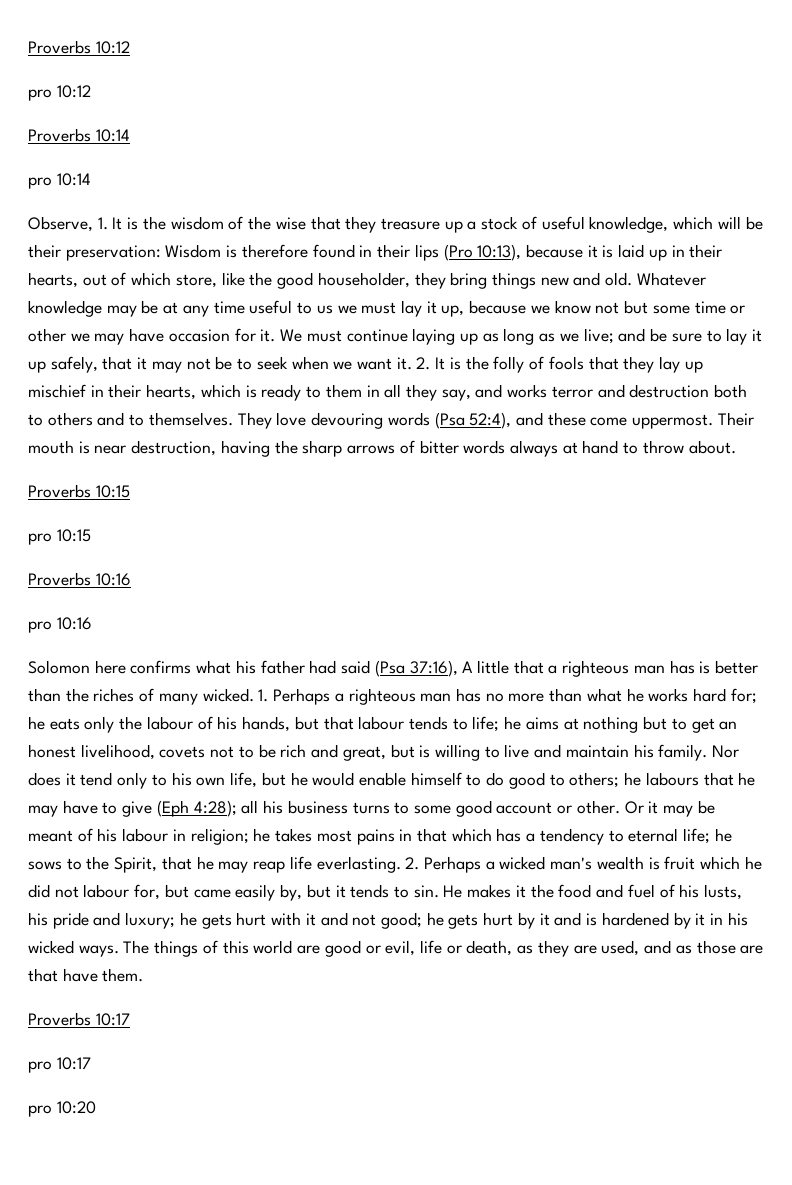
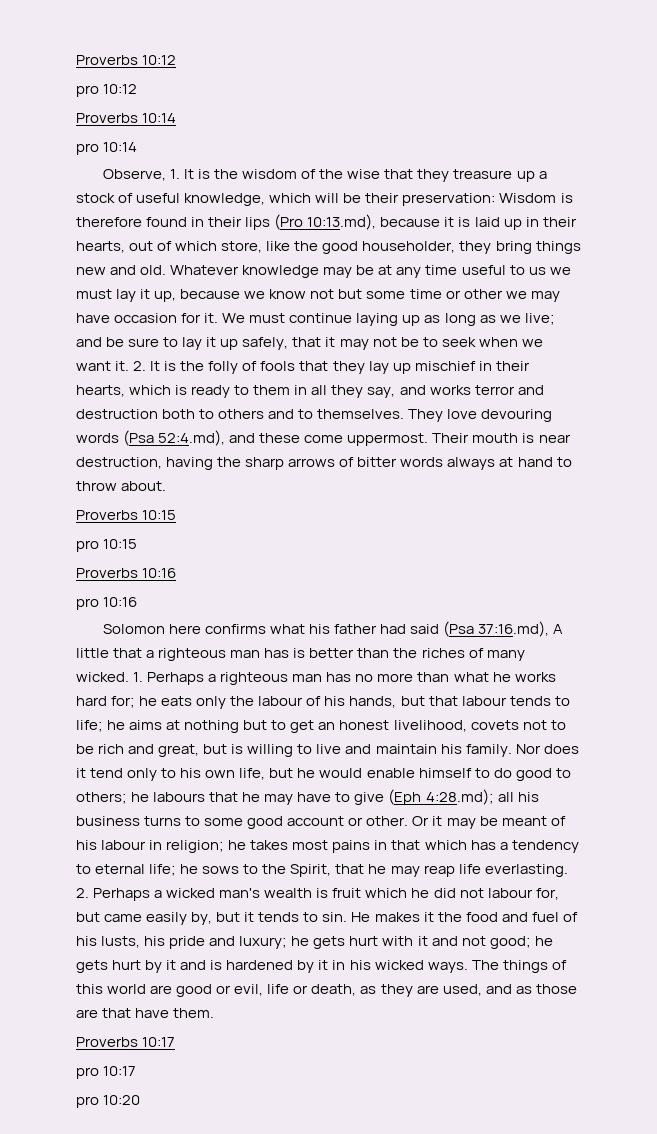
[477,244,522,261] 10:13), -> [307,214,377,230] 10:13.md),
[469,412,512,429] 52:4), -> [158,430,226,446] 52:4.md),
[409,660,458,677] 37:16), -> [478,621,550,637] 37:16.md),
[193,800,237,817] 4:28); -> [425,789,494,805] 4:28.md);

